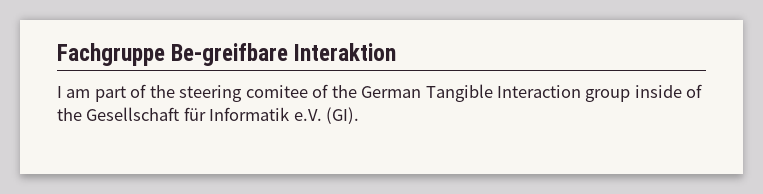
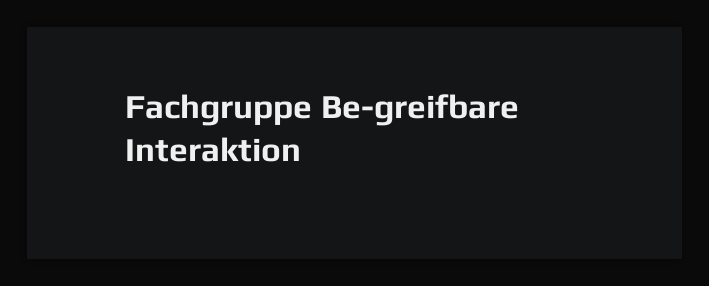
[57,84,703,102] [57,107,360,124] // I am part of the steering comitee of the German Tangible Interaction group inside of the Gesellschaft für Informatik e.V. (GI). -> (301, 149) none

